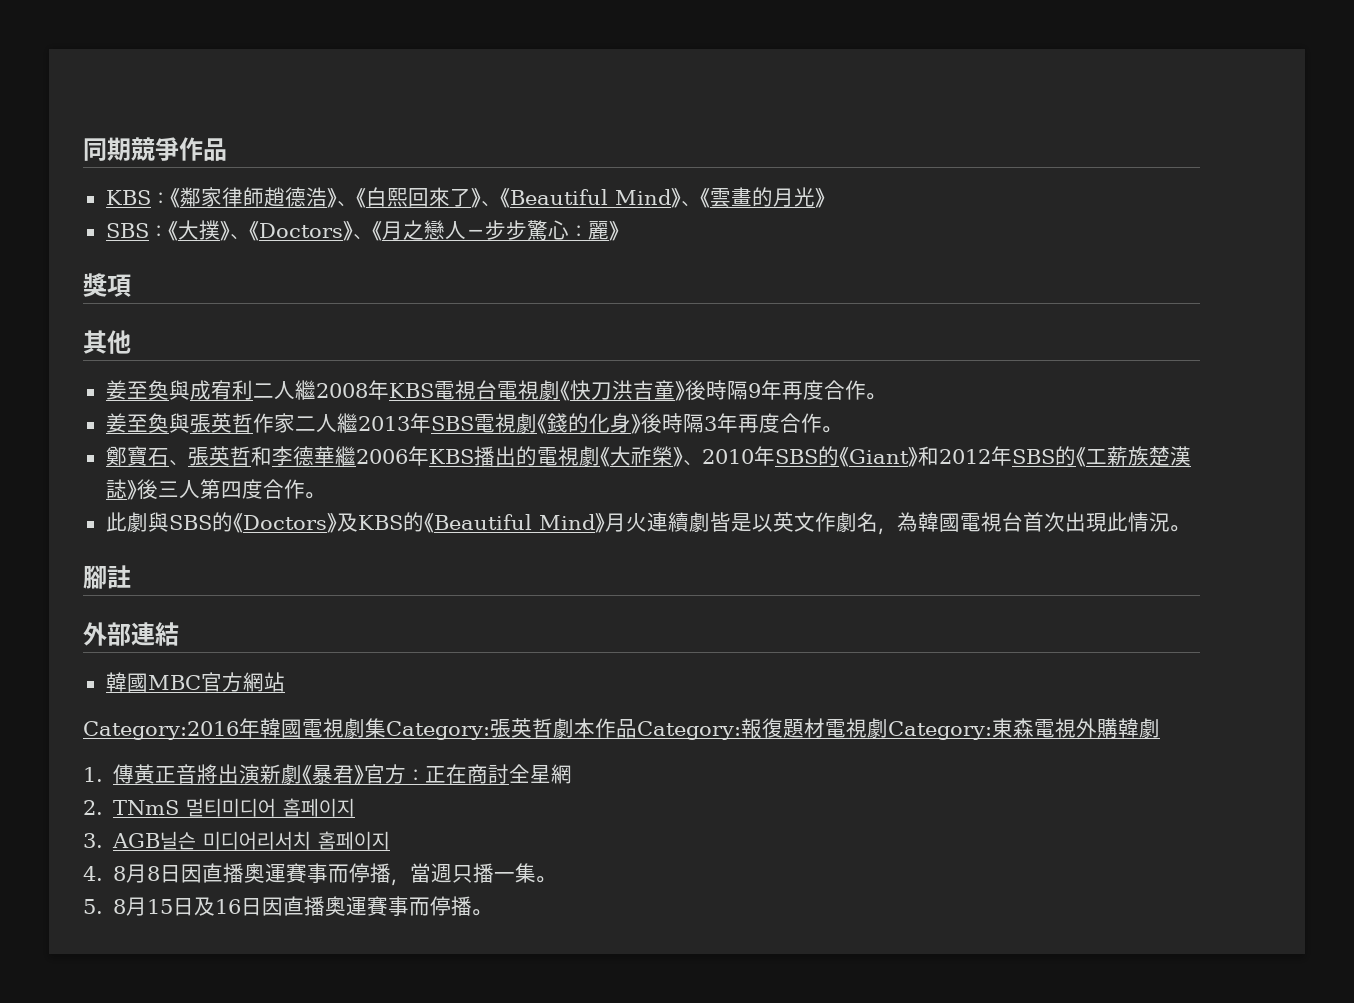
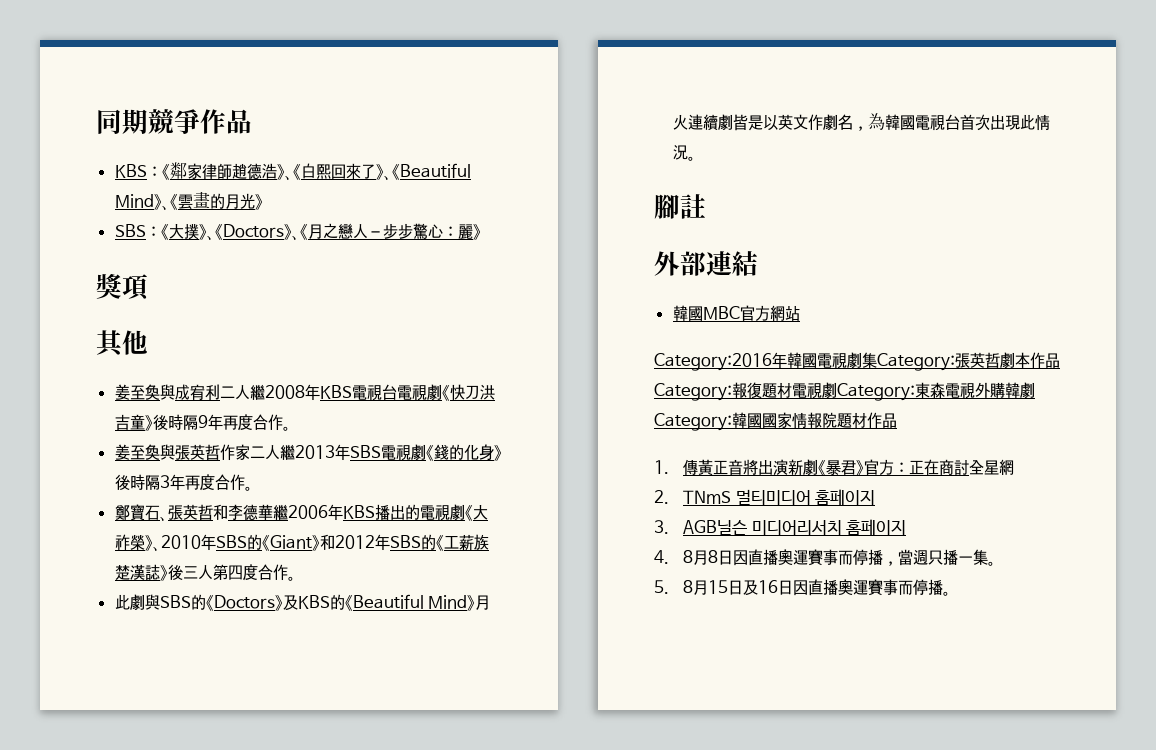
(1160, 728) none -> [654,412,897,431] Category:韓國國家情報院題材作品

